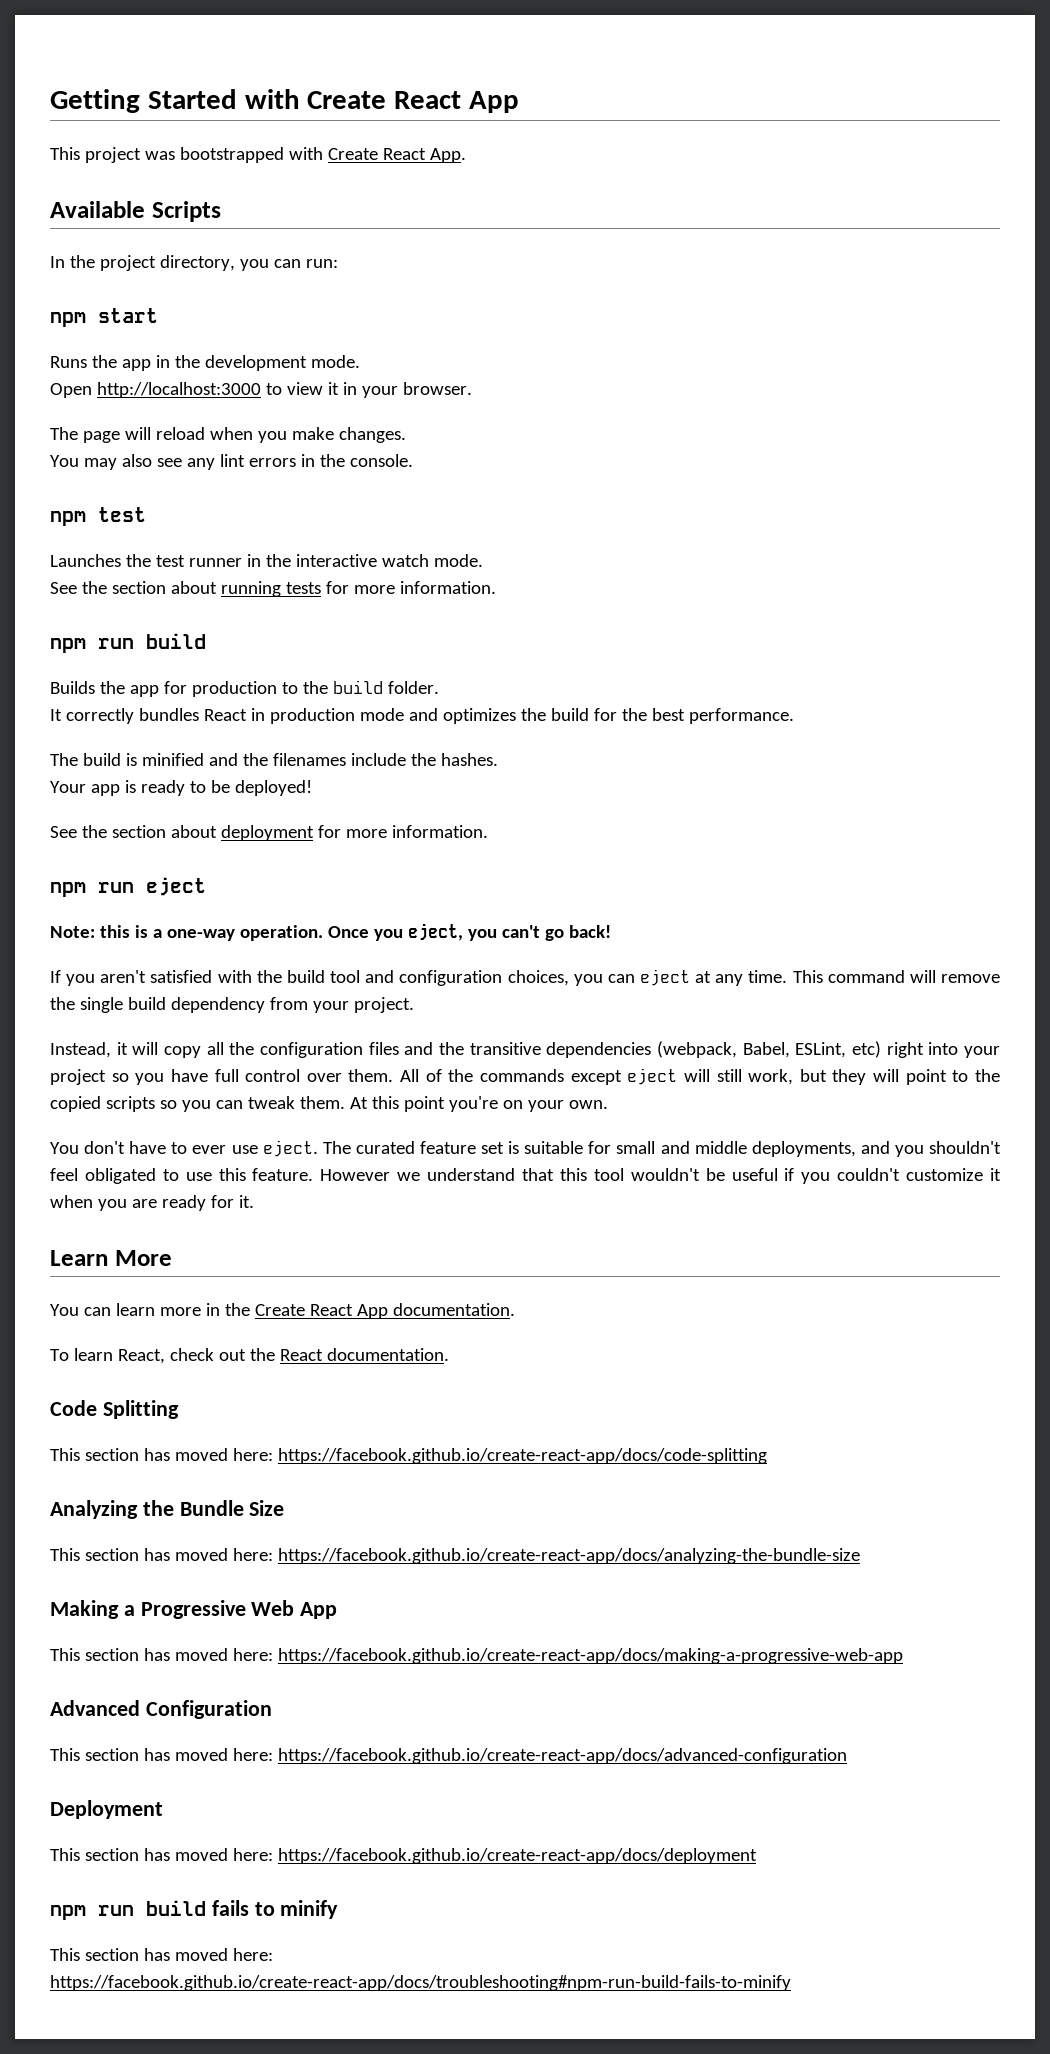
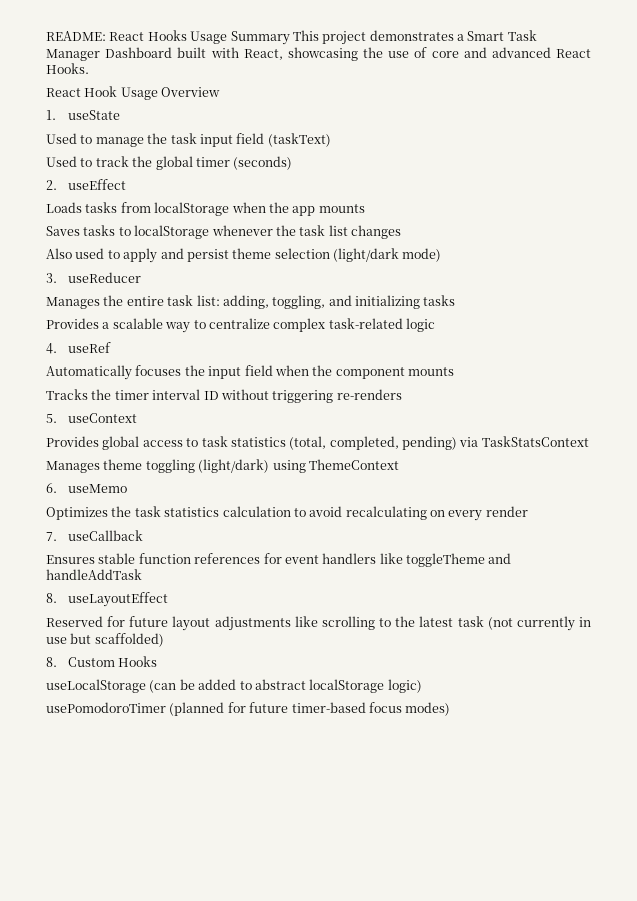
[50,89,520,113] [50,147,466,163] [50,201,221,222] [50,255,338,271] [50,308,158,327] [50,355,360,371] [50,382,472,398] [50,427,406,443] [50,454,413,470] [50,507,146,526] [50,554,483,567] [50,581,496,597] [50,633,206,653] [50,680,439,697] [50,708,794,724] [50,753,498,766] [50,780,312,796] [50,825,488,841] [50,877,206,897] [50,923,611,941] [50,969,1000,986] [50,997,414,1013] [50,1041,1000,1058] [50,1068,1000,1085] [50,1096,608,1112] [50,1140,1002,1157] [50,1168,1002,1184] [50,1195,254,1211] [50,1250,172,1266] [50,1303,515,1319] [50,1348,449,1364] [50,1400,179,1419] [50,1448,767,1464] [50,1500,285,1519] [50,1548,860,1564] [50,1600,338,1619] [50,1648,903,1664] [50,1700,272,1719] [50,1748,847,1764] [50,1800,163,1819] [50,1848,757,1864] [50,1900,339,1920] [50,1948,273,1961] [50,1975,791,1991] Getting Started with Create React App // This project was bootstrapped with Create React App. // Available Scripts // In the project directory, you can run: // npm start // Runs the app in the development mode. // Open http://localhost:3000 to view it in your browser. // The page will reload when you make changes. // You may also see any lint errors in the console. // npm test // Launches the test runner in the interactive watch mode. // See the section about running tests for more information. // npm run build // Builds the app for production to the build folder. // It correctly bundles React in production mode and optimizes the build for the best performance. // The build is minified and the filenames include the hashes. // Your app is ready to be deployed! // See the section about deployment for more information. // npm run eject // Note: this is a one-way operation. Once you eject, you can't go back! // If you aren't satisfied with the build tool and configuration choices, you can eject at any time. This command will remove the single build dependency from your project. // Instead, it will copy all the configuration files and the transitive dependencies (webpack, Babel, ESLint, etc) right into your project so you have full control over them. All of the commands except eject will still work, but they will point to the copied scripts so you can tweak them. At this point you're on your own. // You don't have to ever use eject. The curated feature set is suitable for small and middle deployments, and you shouldn't feel obligated to use this feature. However we understand that this tool wouldn't be useful if you couldn't customize it when you are ready for it. // Learn More // You can learn more in the Create React App documentation. // To learn React, check out the React documentation. // Code Splitting // This section has moved here: https://facebook.github.io/create-react-app/docs/code-splitting // Analyzing the Bundle Size // This section has moved here: https://facebook.github.io/create-react-app/docs/analyzing-the-bundle-size // Making a Progressive Web App // This section has moved here: https://facebook.github.io/create-react-app/docs/making-a-progressive-web-app // Advanced Configuration // This section has moved here: https://facebook.github.io/create-react-app/docs/advanced-configuration // Deployment // This section has moved here: https://facebook.github.io/create-react-app/docs/deployment // npm run build fails to minify // This section has moved here: https://facebook.github.io/create-react-app/docs/troubleshooting#npm-run-build-fails-to-minify -> [46,30,537,45] [46,47,591,61] [46,63,89,74] [46,86,221,100] [46,110,120,120] [46,133,331,147] [46,156,293,170] [46,179,126,190] [46,202,365,216] [46,225,401,239] [46,248,442,263] [46,272,141,283] [46,295,456,309] [46,318,435,333] [46,342,111,354] [46,365,454,380] [46,389,402,403] [46,413,137,423] [46,436,589,450] [46,459,399,473] [46,483,127,493] [46,506,528,521] [46,530,143,541] [46,553,512,567] [46,569,142,580] [46,592,168,607] [46,616,591,631] [46,633,164,647] [46,656,157,667] [46,679,422,693] [46,702,451,716] README: React Hooks Usage Summary This project demonstrates a Smart Task Manager Dashboard built with React, showcasing the use of core and advanced React Hooks. // React Hook Usage Overview // 1. useState // Used to manage the task input field (taskText) // Used to track the global timer (seconds) // 2. useEffect // Loads tasks from localStorage when the app mounts // Saves tasks to localStorage whenever the task list changes // Also used to apply and persist theme selection (light/dark mode) // 3. useReducer // Manages the entire task list: adding, toggling, and initializing tasks // Provides a scalable way to centralize complex task-related logic // 4. useRef // Automatically focuses the input field when the component mounts // Tracks the timer interval ID without triggering re-renders // 5. useContext // Provides global access to task statistics (total, completed, pending) via TaskStatsContext // Manages theme toggling (light/dark) using ThemeContext // 6. useMemo // Optimizes the task statistics calculation to avoid recalculating on every render // 7. useCallback // Ensures stable function references for event handlers like toggleTheme and handleAddTask // 8. useLayoutEffect // Reserved for future layout adjustments like scrolling to the latest task (not currently in use but scaffolded) // 8. Custom Hooks // useLocalStorage (can be added to abstract localStorage logic) // usePomodoroTimer (planned for future timer-based focus modes)

